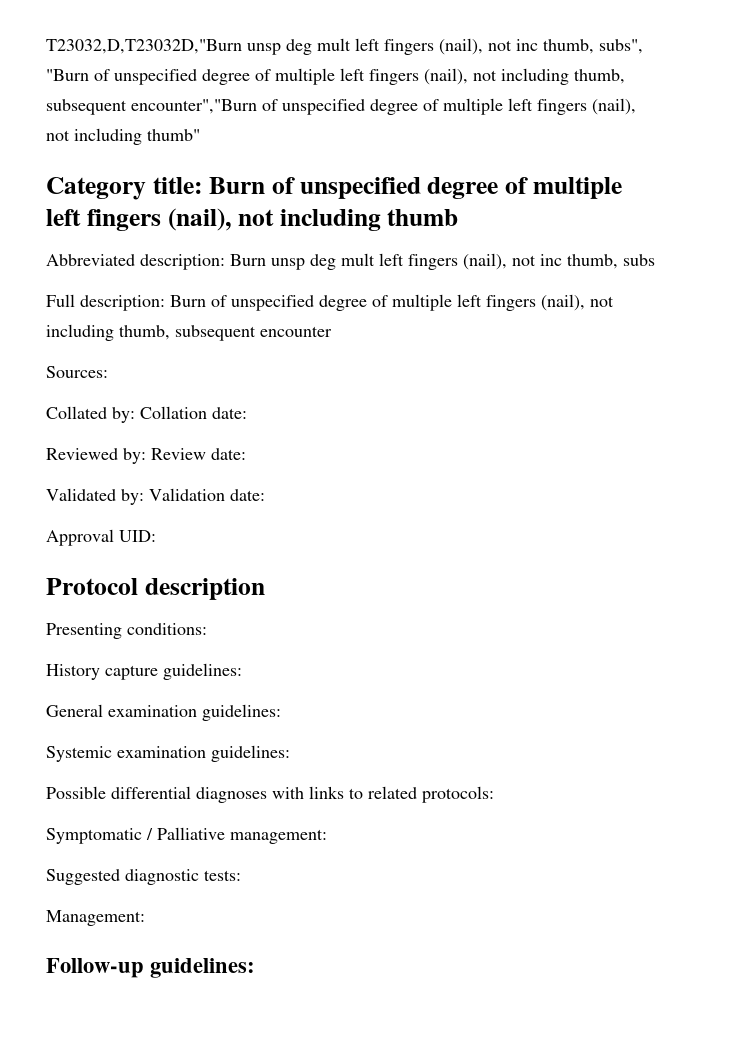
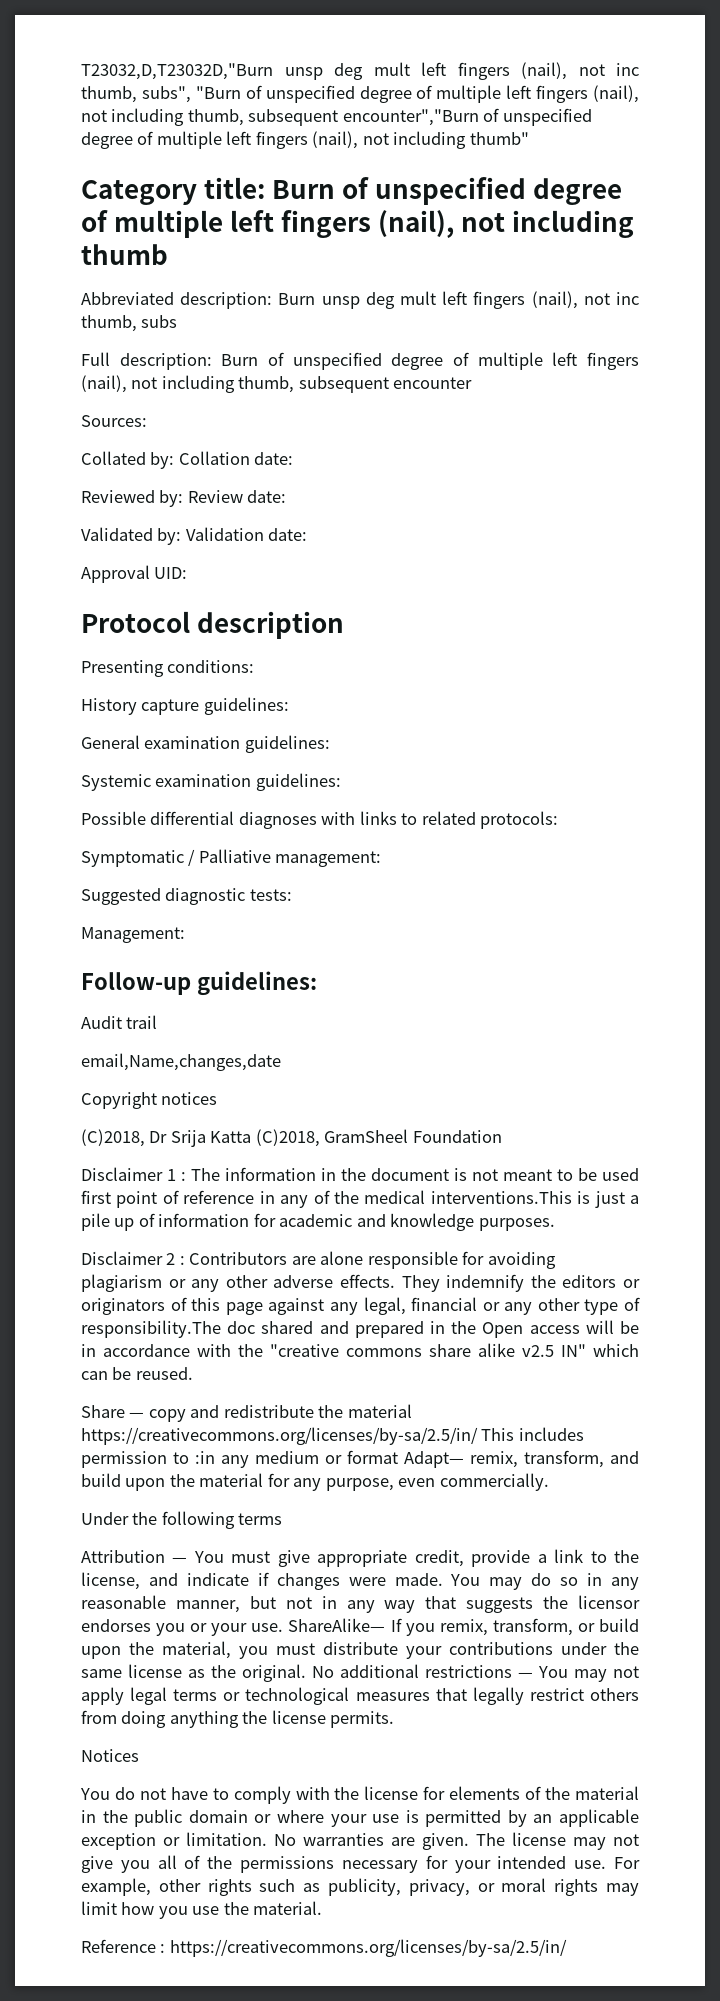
(256, 968) none -> [81,1015,158,1029] [81,1053,281,1071] [81,1092,218,1109] [81,1129,502,1147] [81,1167,639,1181] [81,1190,639,1208] [81,1213,555,1231] [81,1251,556,1269] [81,1274,641,1292] [81,1297,640,1315] [81,1320,639,1338] [81,1343,639,1357] [81,1367,193,1380] [81,1404,412,1422] [81,1427,584,1445] [81,1450,639,1468] [81,1473,549,1491] [81,1511,283,1529] [81,1549,639,1567] [81,1572,640,1590] [81,1595,640,1613] [81,1618,639,1636] [81,1641,639,1659] [81,1664,639,1682] [81,1687,639,1705] [81,1710,395,1728] [81,1749,139,1762] [80,1786,639,1804] [81,1809,639,1827] [81,1832,639,1850] [81,1855,640,1873] [81,1878,639,1896] [81,1901,323,1919] [81,1939,567,1957] // Audit trail // email,Name,changes,date // Copyright notices // (C)2018, Dr Srija Katta (C)2018, GramSheel Foundation // Disclaimer 1 : The information in the document is not meant to be used first point of reference in any of the medical interventions.This is just a pile up of information for academic and knowledge purposes. // Disclaimer 2 : Contributors are alone responsible for avoiding plagiarism or any other adverse effects. They indemnify the editors or originators of this page against any legal, financial or any other type of responsibility.The doc shared and prepared in the Open access will be in accordance with the "creative commons share alike v2.5 IN" which can be reused. // Share — copy and redistribute the material https://creativecommons.org/licenses/by-sa/2.5/in/ This includes permission to :in any medium or format Adapt— remix, transform, and build upon the material for any purpose, even commercially. // Under the following terms // Attribution — You must give appropriate credit, provide a link to the license, and indicate if changes were made. You may do so in any reasonable manner, but not in any way that suggests the licensor endorses you or your use. ShareAlike— If you remix, transform, or build upon the material, you must distribute your contributions under the same license as the original. No additional restrictions — You may not apply legal terms or technological measures that legally restrict others from doing anything the license permits. // Notices // You do not have to comply with the license for elements of the material in the public domain or where your use is permitted by an applicable exception or limitation. No warranties are given. The license may not give you all of the permissions necessary for your intended use. For example, other rights such as publicity, privacy, or moral rights may limit how you use the material. // Reference : https://creativecommons.org/licenses/by-sa/2.5/in/

